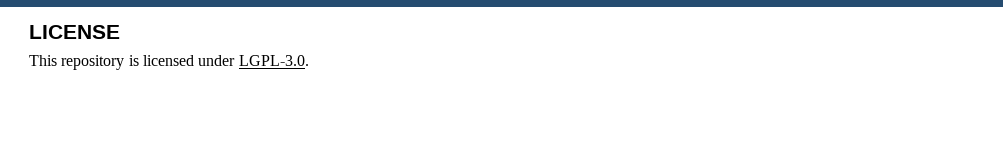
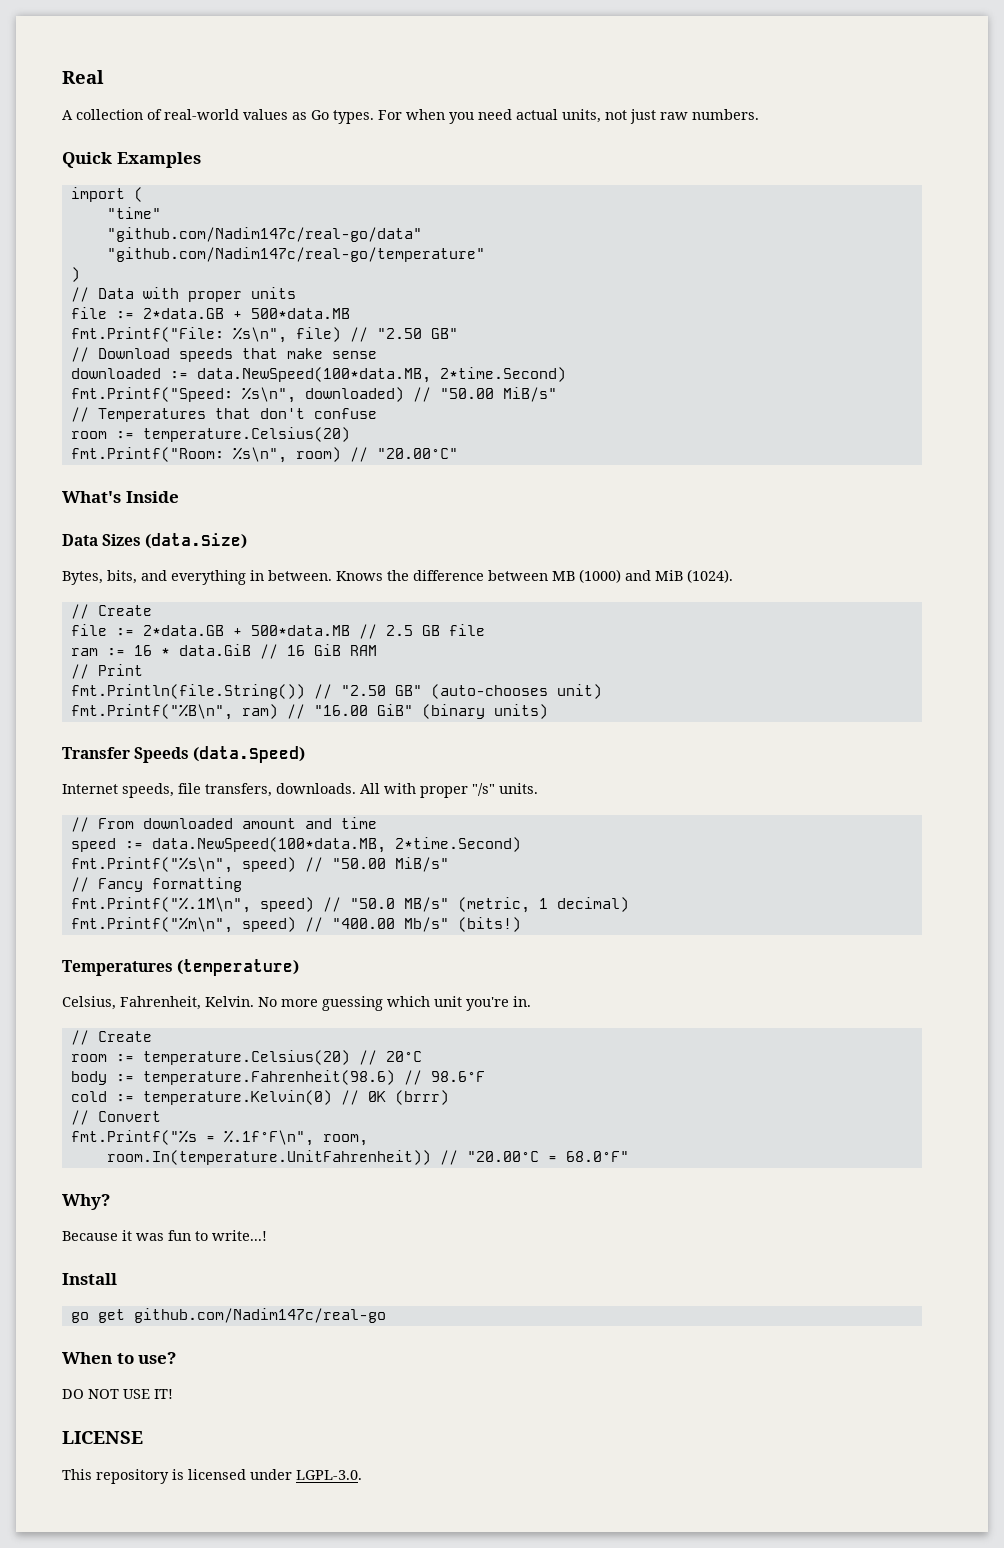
(29, 32) none -> [62,70,104,84] [62,109,759,124] [62,152,201,168] [70,187,143,202] [106,207,161,219] [106,227,422,242] [106,247,485,262] [70,267,80,282] [70,287,296,302] [70,307,350,319] [70,327,458,343] [70,347,377,362] [70,367,566,383] [70,387,557,403] [70,407,377,422] [70,427,350,442] [70,447,458,463] [62,491,179,503] [62,533,248,549] [62,569,733,585] [70,604,152,619] [70,624,485,639] [70,644,377,659] [70,664,143,679] [70,684,602,699] [70,704,548,720] [62,746,306,763] [62,783,538,798] [70,817,377,832] [70,837,521,853] [70,857,449,873] [70,877,242,892] [70,897,629,913] [70,917,521,933] [62,959,300,976] [62,996,531,1011] [70,1030,152,1045] [70,1050,422,1065] [70,1070,485,1085] [70,1090,449,1105] [70,1110,161,1125] [70,1130,368,1146] [106,1150,629,1165] [62,1194,110,1210] [62,1230,267,1241] [62,1273,117,1285] [70,1308,386,1323] [62,1352,177,1364] [62,1389,173,1399] Real // A collection of real-world values as Go types. For when you need actual units, not just raw numbers. // Quick Examples // import ( // "time" // "github.com/Nadim147c/real-go/data" // "github.com/Nadim147c/real-go/temperature" // ) // // Data with proper units // file := 2*data.GB + 500*data.MB // fmt.Printf("File: %s\n", file) // "2.50 GB" // // Download speeds that make sense // downloaded := data.NewSpeed(100*data.MB, 2*time.Second) // fmt.Printf("Speed: %s\n", downloaded) // "50.00 MiB/s" // // Temperatures that don't confuse // room := temperature.Celsius(20) // fmt.Printf("Room: %s\n", room) // "20.00°C" // What's Inside // Data Sizes (data.Size) // Bytes, bits, and everything in between. Knows the difference between MB (1000) and MiB (1024). // // Create // file := 2*data.GB + 500*data.MB // 2.5 GB file // ram := 16 * data.GiB // 16 GiB RAM // // Print // fmt.Println(file.String()) // "2.50 GB" (auto-chooses unit) // fmt.Printf("%B\n", ram) // "16.00 GiB" (binary units) // Transfer Speeds (data.Speed) // Internet speeds, file transfers, downloads. All with proper "/s" units. // // From downloaded amount and time // speed := data.NewSpeed(100*data.MB, 2*time.Second) // fmt.Printf("%s\n", speed) // "50.00 MiB/s" // // Fancy formatting // fmt.Printf("%.1M\n", speed) // "50.0 MB/s" (metric, 1 decimal) // fmt.Printf("%m\n", speed) // "400.00 Mb/s" (bits!) // Temperatures (temperature) // Celsius, Fahrenheit, Kelvin. No more guessing which unit you're in. // // Create // room := temperature.Celsius(20) // 20°C // body := temperature.Fahrenheit(98.6) // 98.6°F // cold := temperature.Kelvin(0) // 0K (brrr) // // Convert // fmt.Printf("%s = %.1f°F\n", room, // room.In(temperature.UnitFahrenheit)) // "20.00°C = 68.0°F" // Why? // Because it was fun to write...! // Install // go get github.com/Nadim147c/real-go // When to use? // DO NOT USE IT! //

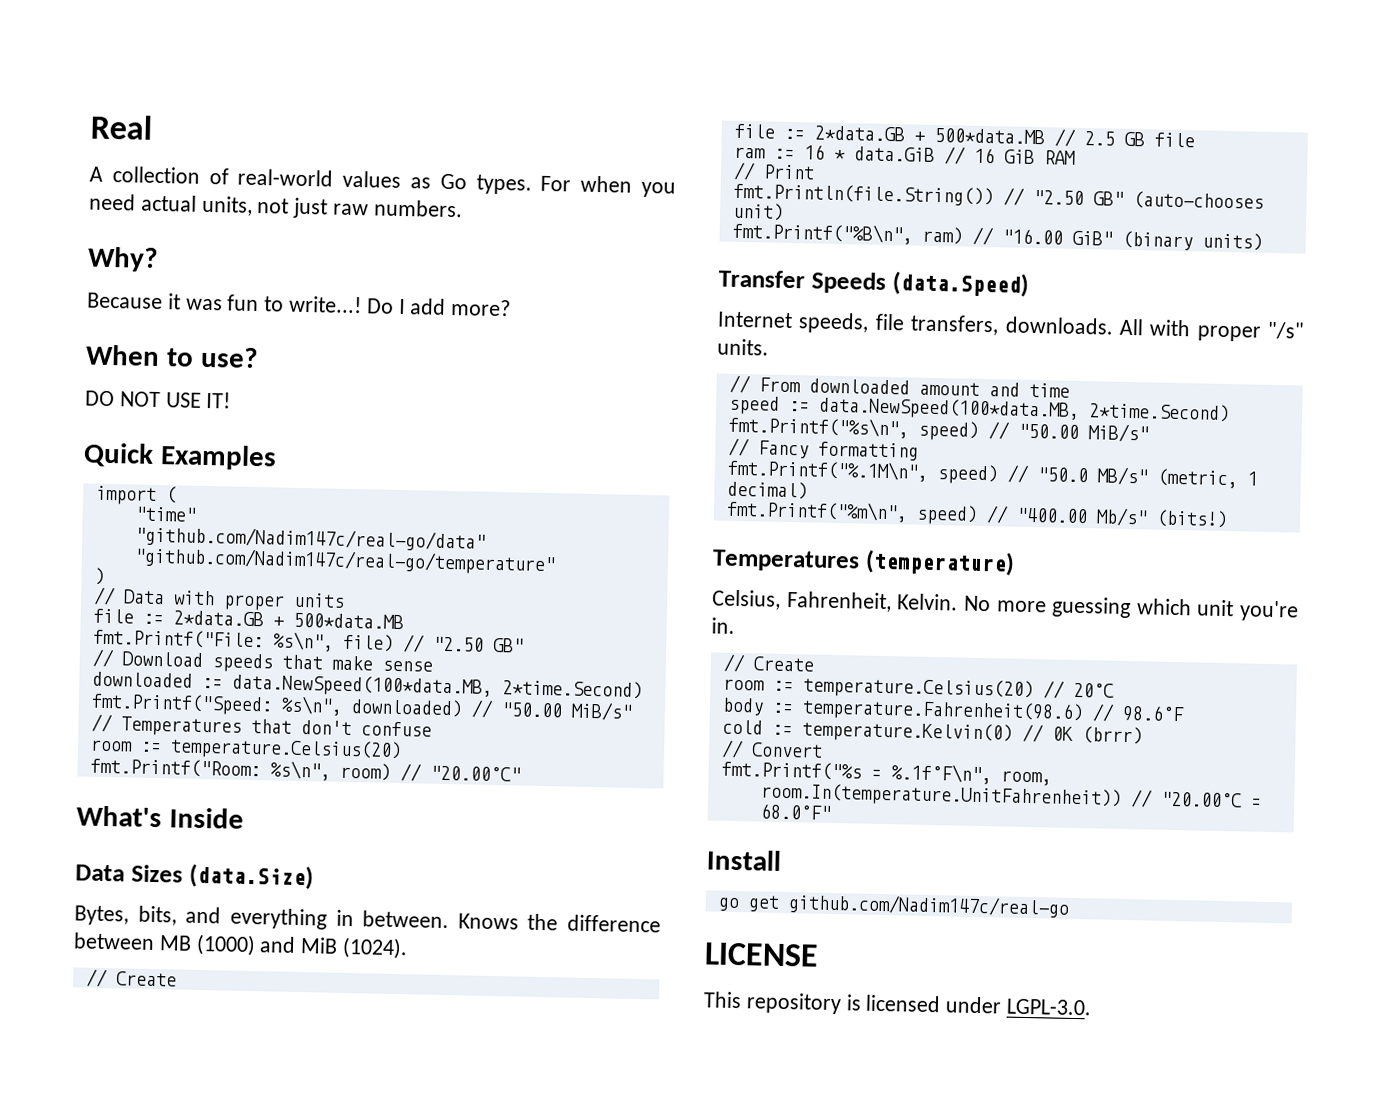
(759, 114) none -> [87,246,158,272] [87,292,512,317] [85,344,258,369] [85,390,232,409] // Why? // Because it was fun to write...! Do I add more? // When to use? // DO NOT USE IT!
[62,1194,110,1210] [62,1230,267,1241] [62,1273,117,1285] [70,1308,386,1323] [62,1352,177,1364] [62,1389,173,1399] Why? // Because it was fun to write...! // Install // go get github.com/Nadim147c/real-go // When to use? // DO NOT USE IT! -> [706,849,782,871] [717,893,1070,918] Install // go get github.com/Nadim147c/real-go

